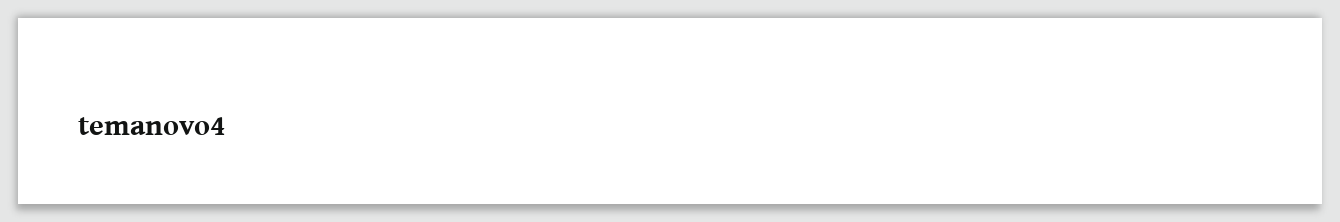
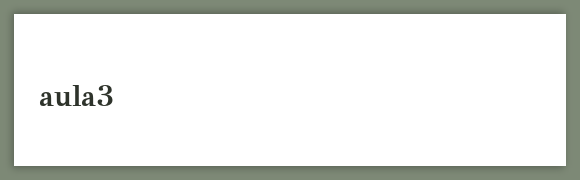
[78,117,226,135] temanovo4 -> [39,85,114,107] aula3

